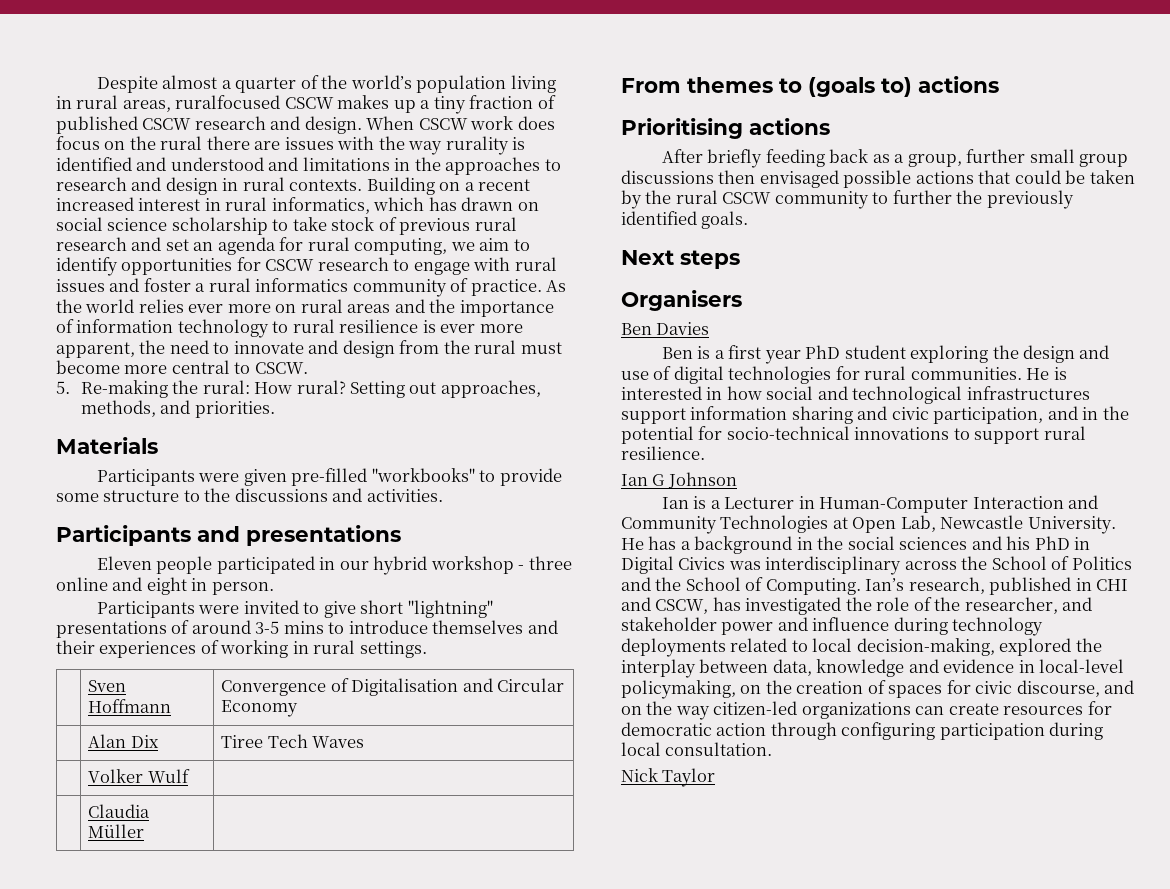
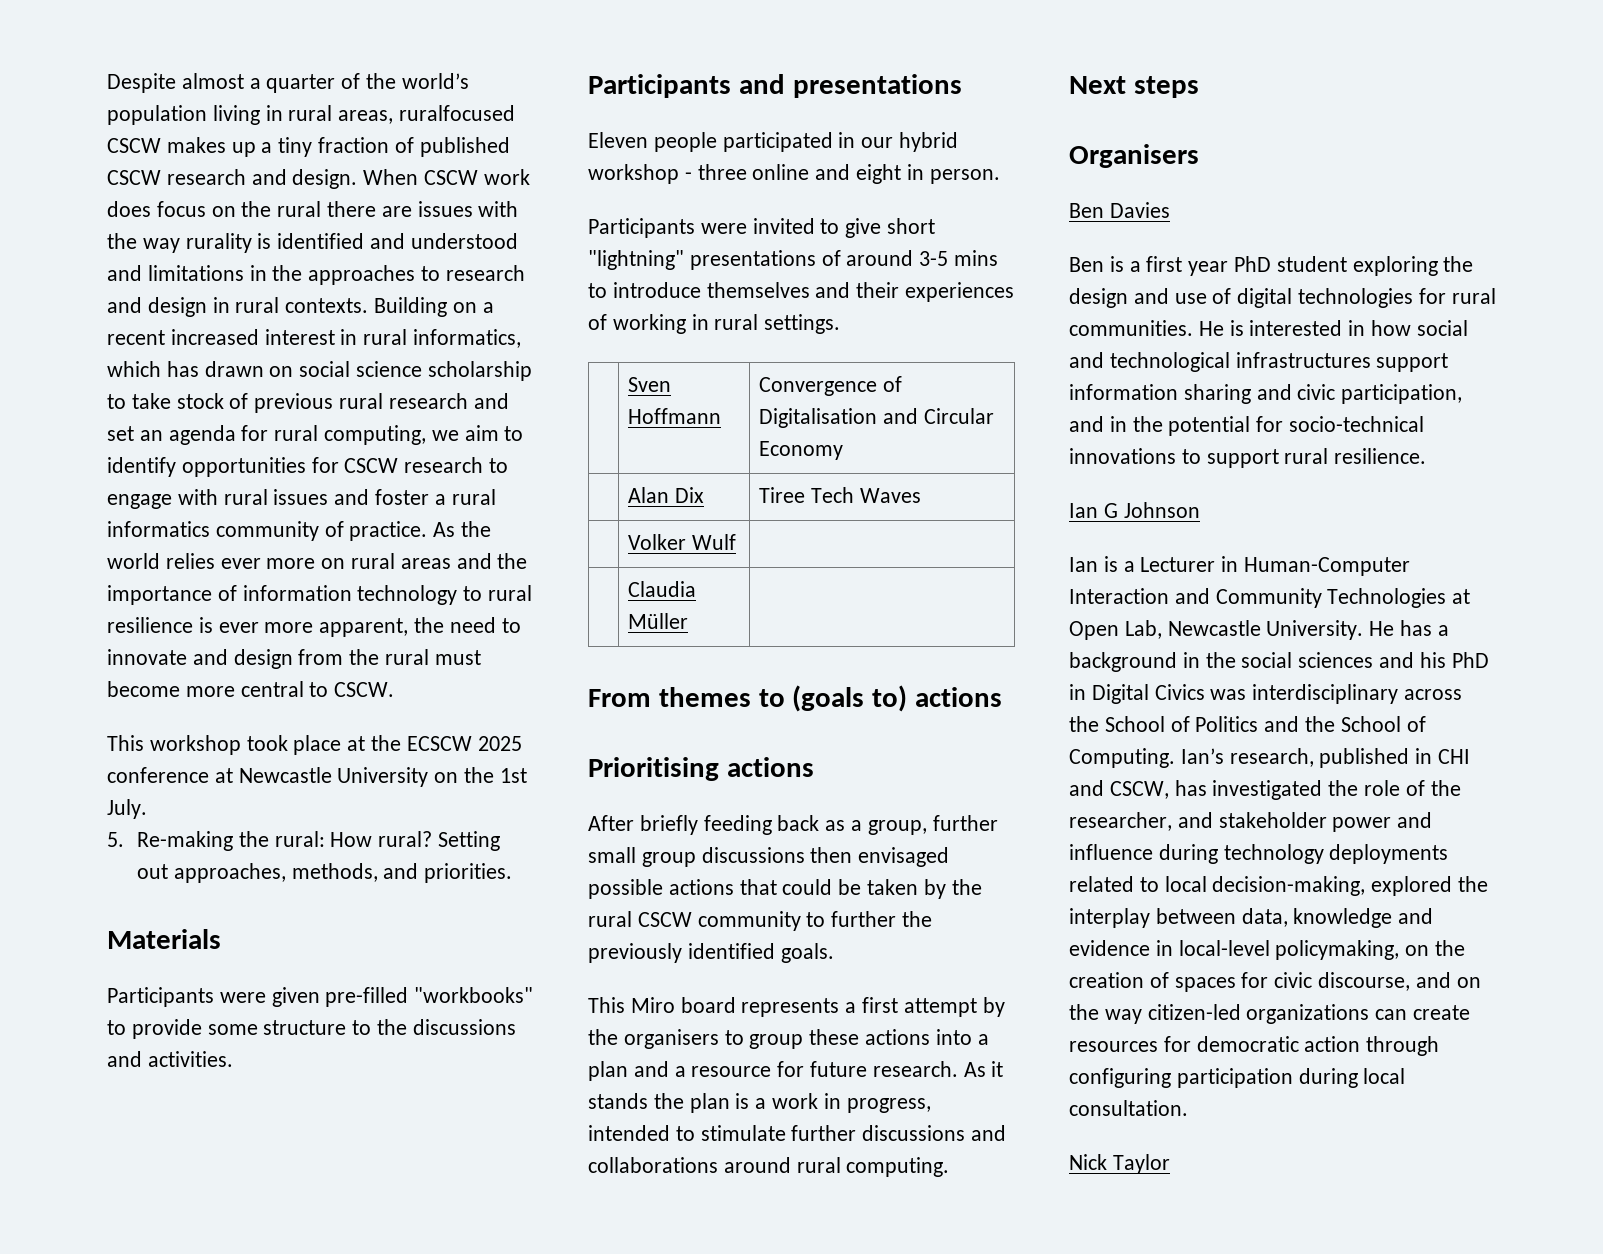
(308, 368) none -> [107,735,522,755] [107,767,527,787] [107,799,147,819] // This workshop took place at the ECSCW 2025 conference at Newcastle University on the 1st July.
(749, 220) none -> [588,997,1005,1017] [588,1029,989,1049] [588,1061,1004,1081] [588,1093,931,1113] [588,1125,1007,1141] [588,1157,950,1177] // This Miro board represents a first attempt by the organisers to group these actions into a plan and a resource for future research. As it stands the plan is a work in progress, intended to stimulate further discussions and collaborations around rural computing.

